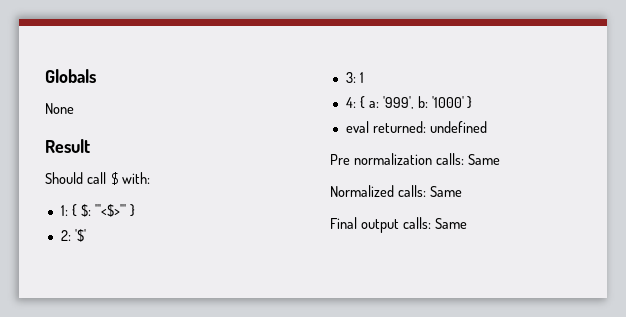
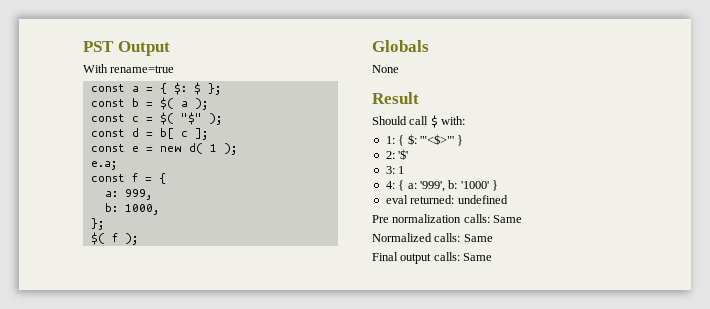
(45, 76) none -> [83,41,170,56] [83,64,175,73] [90,82,221,95] [90,97,208,110] [90,112,222,125] [90,128,208,140] [90,143,237,155] [90,161,117,170] [90,173,166,184] [104,189,152,200] [104,203,159,215] [90,218,104,230] [90,232,138,245] PST Output // With rename=true // const a = { $: $ }; // const b = $( a ); // const c = $( "$" ); // const d = b[ c ]; // const e = new d( 1 ); // e.a; // const f = { // a: 999, // b: 1000, // }; // $( f ); //

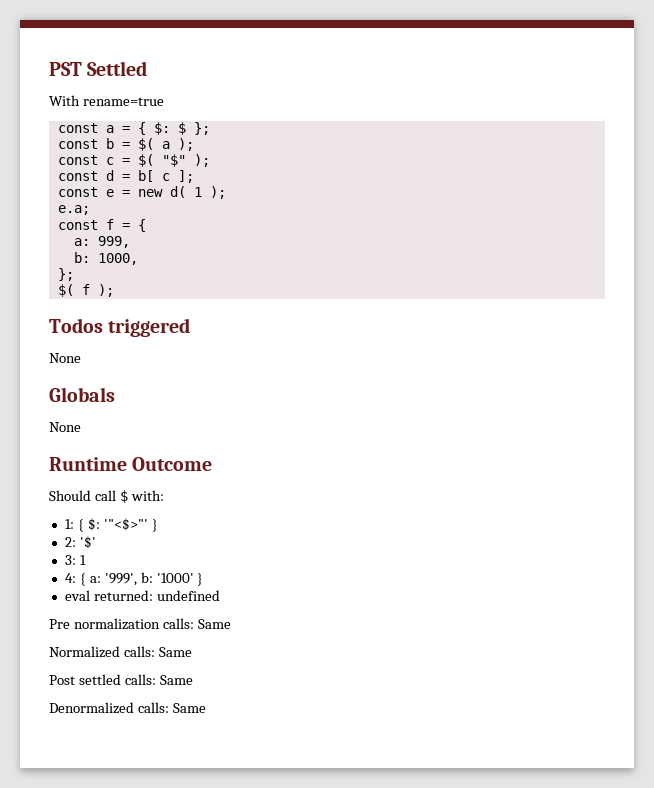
[117,41,170,56] Output -> [87,61,148,76] Settled
(138, 239) none -> [49,318,191,337] [49,353,81,363] // Todos triggered // None
[372,92,419,104] Result -> [49,457,213,471] Runtime Outcome
[372,252,493,264] Final output calls: Same -> [49,674,193,685] [49,702,206,714] Post settled calls: Same // Denormalized calls: Same

